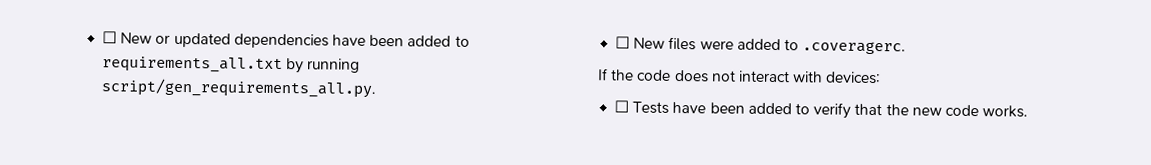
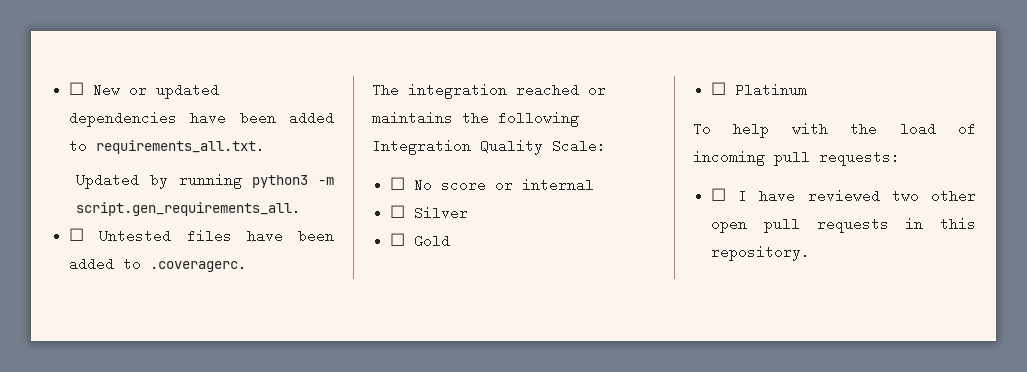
[102,56,361,74] [101,78,378,98] [615,36,907,55] [598,68,882,85] [614,100,1029,119] requirements_all.txt by running script/gen_requirements_all.py. // ☐ New files were added to .coveragerc. // If the code does not interact with devices: // ☐ Tests have been added to verify that the new code works. -> [96,139,266,154] [76,173,334,189] [76,201,302,216] [69,228,334,243] [69,257,248,272] [372,83,606,99] [372,111,579,127] [372,139,606,155] [390,177,595,192] [390,205,469,220] [390,233,451,248] [711,82,808,97] [693,122,976,138] [693,150,900,166] [711,188,976,203] [711,217,976,233] [711,245,811,261] requirements_all.txt. // Updated by running python3 -m script.gen_requirements_all. // ☐ Untested files have been added to .coveragerc. // The integration reached or maintains the following Integration Quality Scale: // ☐ No score or internal // ☐ Silver // ☐ Gold // ☐ Platinum // To help with the load of incoming pull requests: // ☐ I have reviewed two other open pull requests in this repository.

